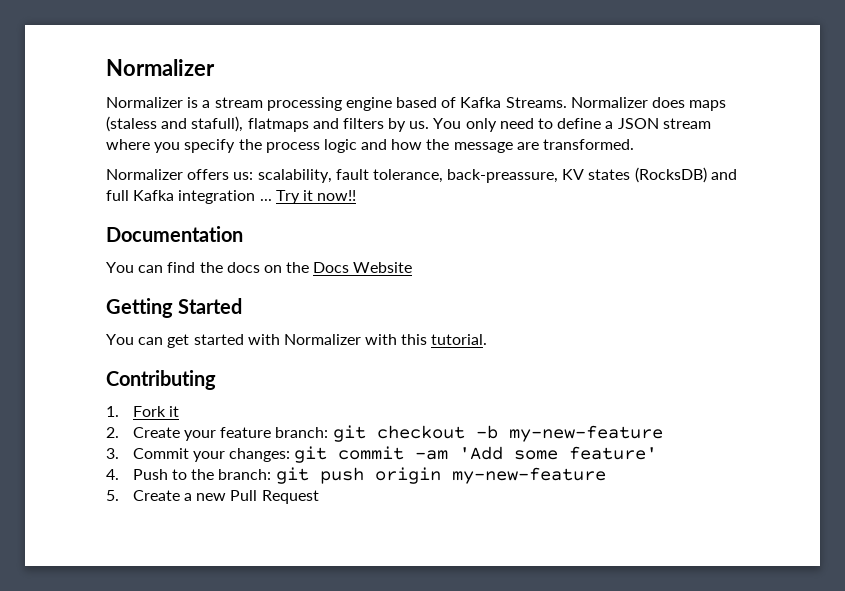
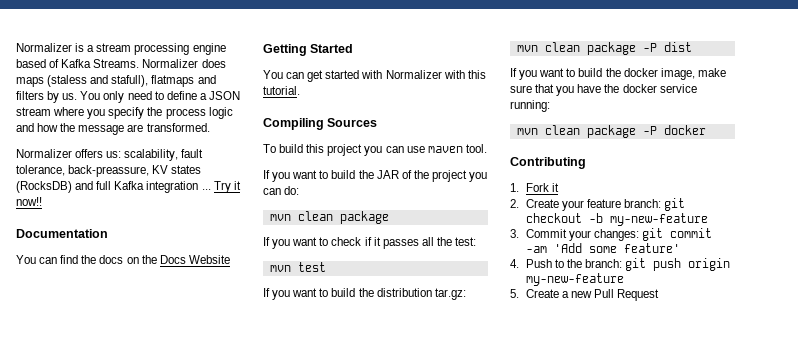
[106,59,215,76] [106,97,183,108] Normalizer // Normalizer -> [16,43,72,52] Normalizer
(488, 339) none -> [263,118,378,130] [263,144,487,156] [263,170,488,182] [263,186,300,195] [269,211,389,224] [263,237,477,249] [269,262,326,272] [263,288,466,300] [516,42,692,55] [510,68,726,80] [510,84,697,96] [510,100,550,112] [516,125,706,138] // Compiling Sources // To build this project you can use maven tool. // If you want to build the JAR of the project you can do: // mvn clean package // If you want to check if it passes all the test: // mvn test // If you want to build the distribution tar.gz: // mvn clean package -P dist // If you want to build the docker image, make sure that you have the docker service running: // mvn clean package -P docker

